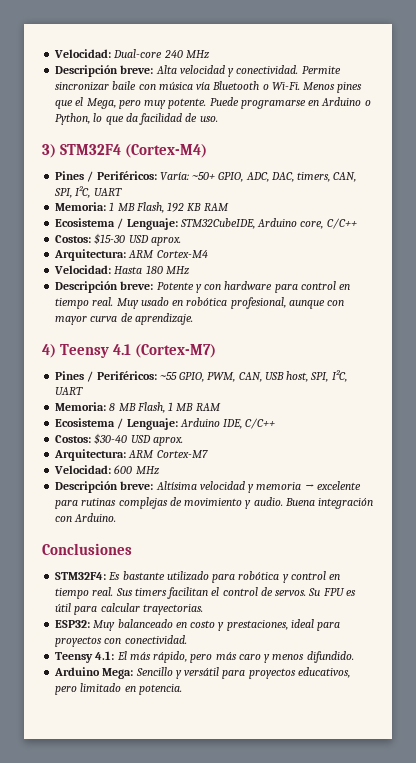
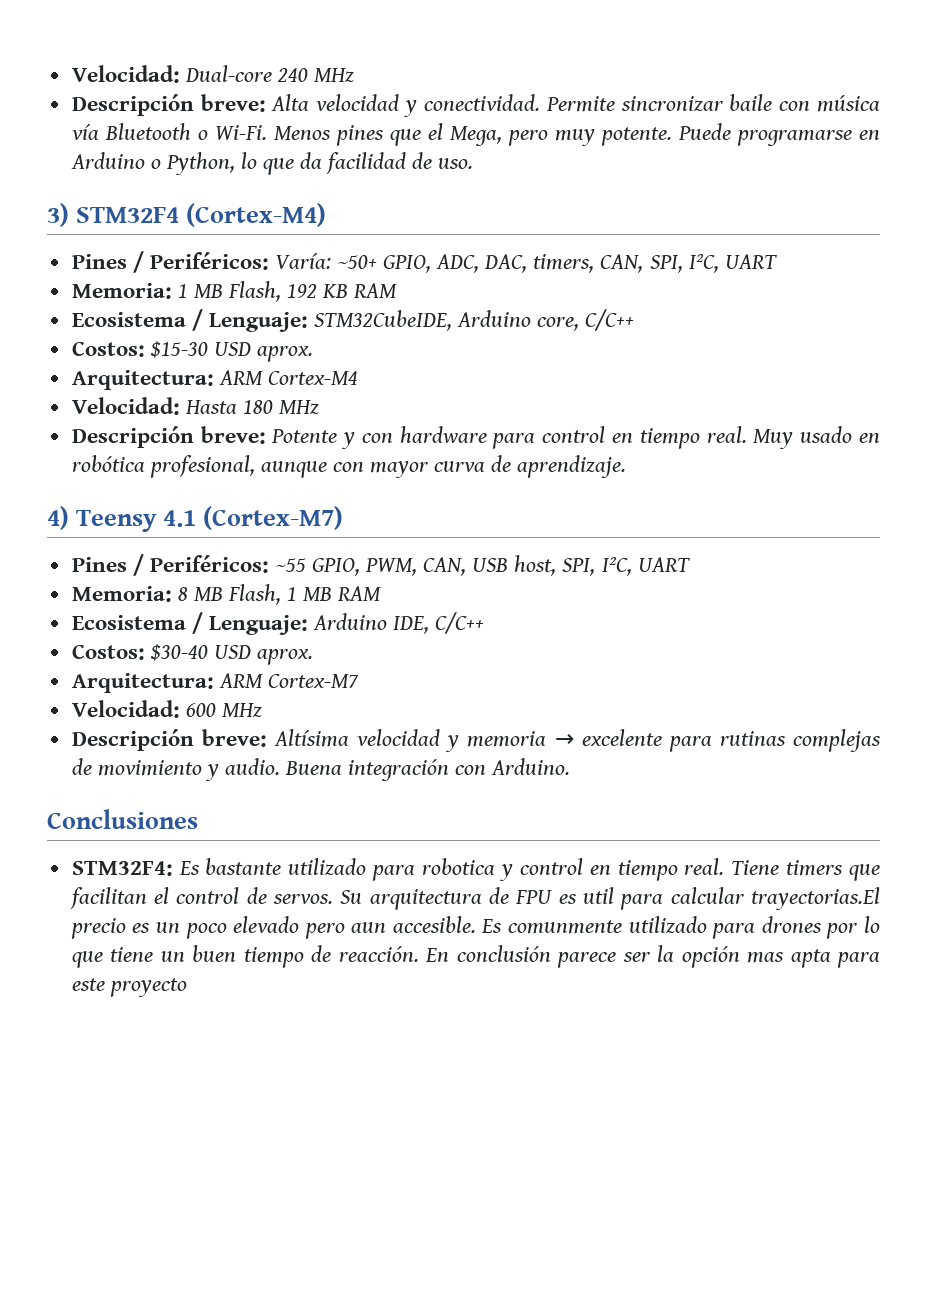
[238,571,280,580] robótica -> [422,858,496,875] robotica
[115,588,167,596] Sus timers -> [731,860,881,881] Tiene timers que
(321, 592) none -> [369,887,510,910] arquitectura de
[55,603,72,612] útil -> [583,887,615,904] util
[142,604,203,615] [55,619,341,631] [55,635,187,647] [55,651,354,663] [54,667,350,679] [55,683,182,695] trayectorias. // ESP32: Muy balanceado en costo y prestaciones, ideal para proyectos con conectividad. // Teensy 4.1: El más rápido, pero más caro y menos difundido. // Arduino Mega: Sencillo y versátil para proyectos educativos, pero limitado en potencia. -> [751,887,881,910] [70,916,880,939] [71,945,881,968] [71,978,187,997] trayectorias.El precio es un poco elevado pero aun accesible. Es comunmente utilizado para drones por lo que tiene un buen tiempo de reacción. En conclusión parece ser la opción mas apta para este proyecto

